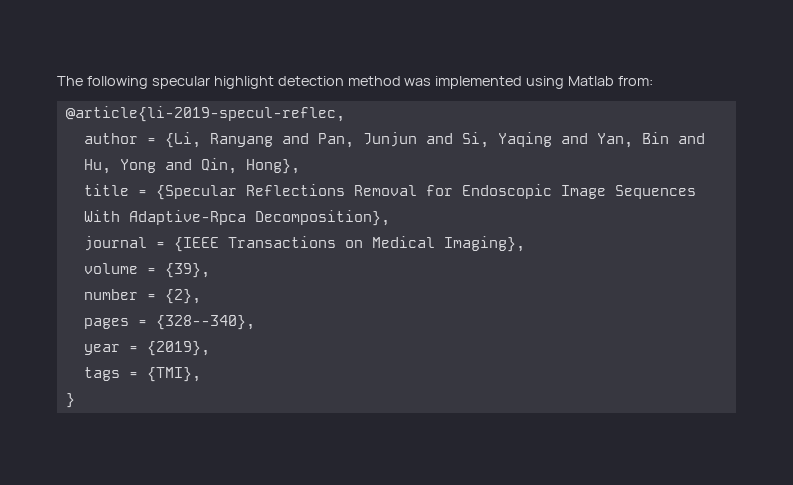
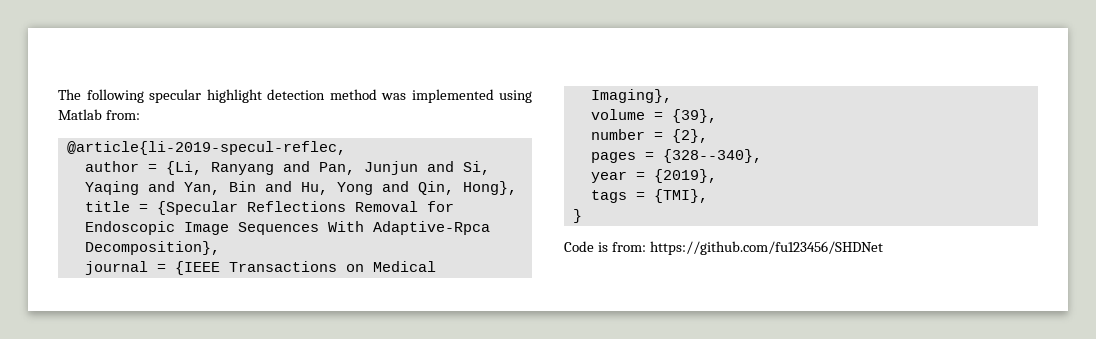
(75, 400) none -> [564,241,883,255] // Code is from: https://github.com/fu123456/SHDNet

